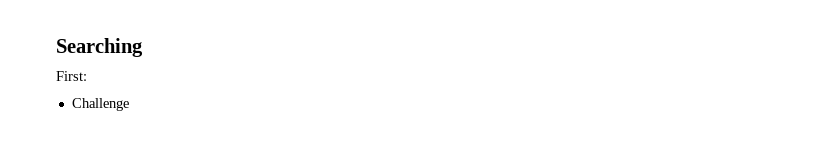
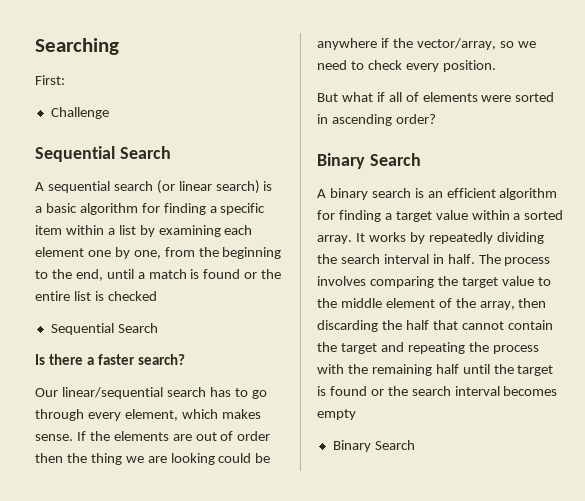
(129, 104) none -> [35,146,171,162] [35,180,273,194] [35,203,266,215] [35,225,253,237] [35,247,282,259] [35,269,282,281] [35,291,157,301] [50,323,158,335] [35,354,185,365] [35,387,267,399] [35,409,261,421] [35,431,271,441] [35,453,271,465] [317,38,536,50] [317,60,496,72] [317,92,555,102] [317,114,436,126] [317,153,421,169] [317,188,558,200] [317,210,564,222] [317,232,544,244] [317,254,551,266] [317,276,551,288] [317,298,547,310] [317,320,553,332] [317,342,539,354] [317,364,554,376] [317,386,558,396] [317,409,356,420] [332,440,415,452] // Sequential Search // A sequential search (or linear search) is a basic algorithm for finding a specific item within a list by examining each element one by one, from the beginning to the end, until a match is found or the entire list is checked // Sequential Search // Is there a faster search? // Our linear/sequential search has to go through every element, which makes sense. If the elements are out of order then the thing we are looking could be anywhere if the vector/array, so we need to check every position. // But what if all of elements were sorted in ascending order? // Binary Search // A binary search is an efficient algorithm for finding a target value within a sorted array. It works by repeatedly dividing the search interval in half. The process involves comparing the target value to the middle element of the array, then discarding the half that cannot contain the target and repeating the process with the remaining half until the target is found or the search interval becomes empty // Binary Search

